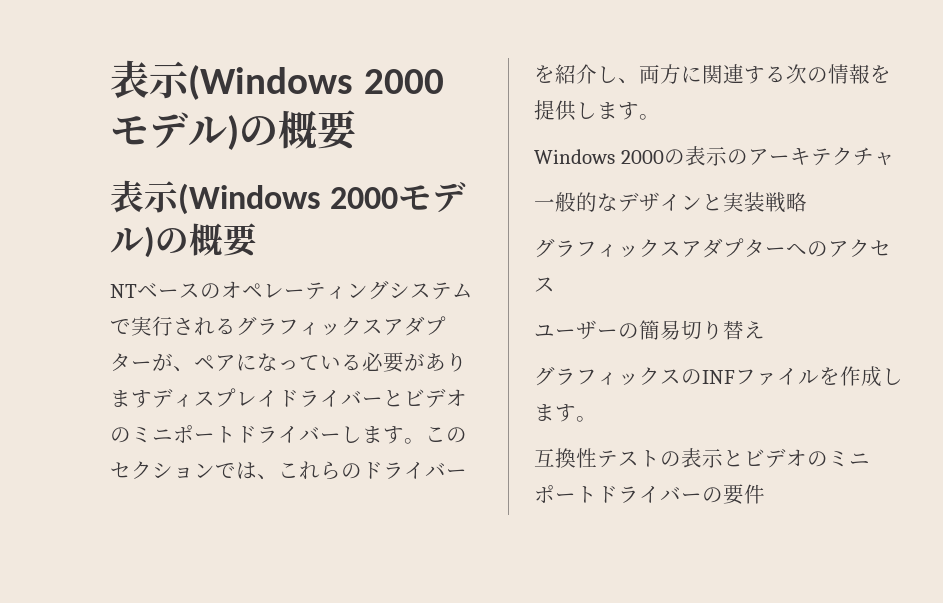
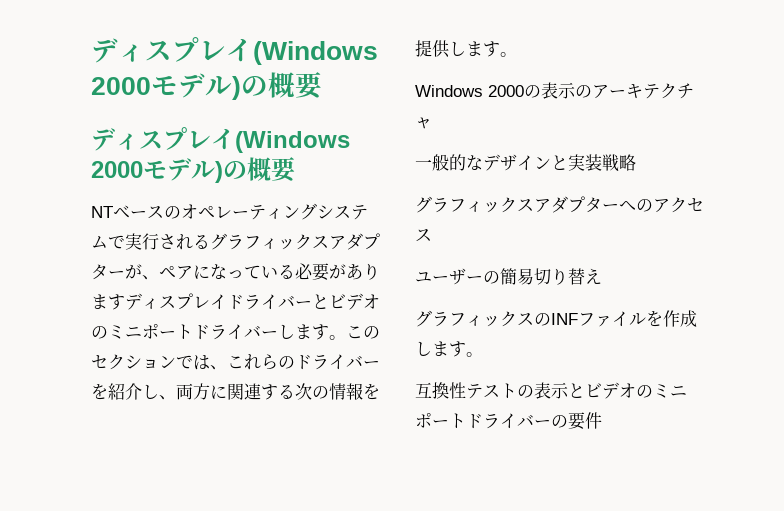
[110,60,444,100] [110,110,357,151] [110,180,180,213] 表示(Windows 2000モデル)の概要 // 表示 -> [91,37,378,65] [91,72,323,100] [91,127,235,151] ディスプレイ(Windows 2000モデル)の概要 // ディスプレイ

